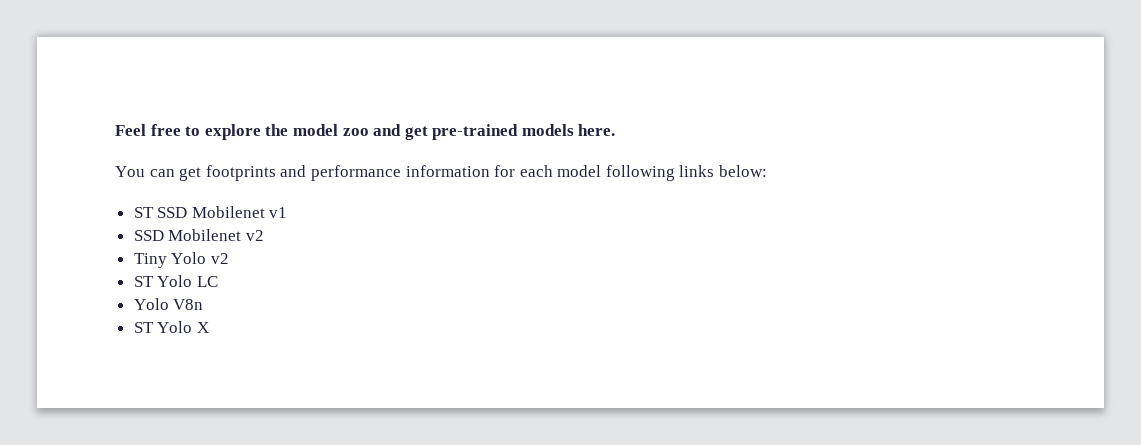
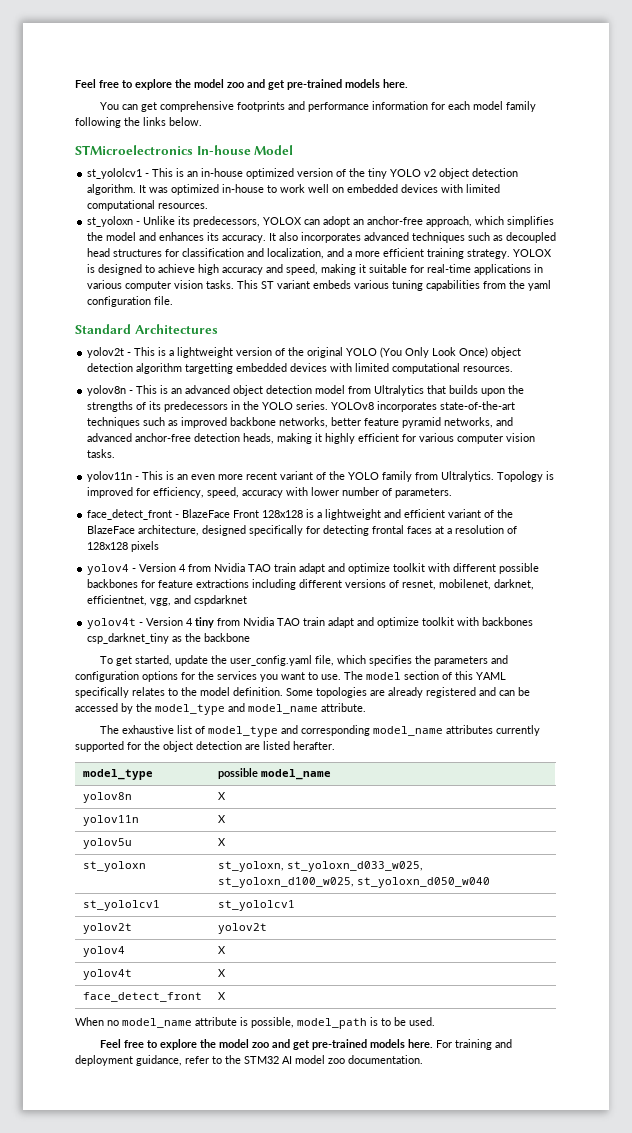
(202, 174) none -> [160,101,235,112] comprehensive
[605,165,768,181] [133,206,288,218] [133,229,264,241] [133,252,229,268] [133,275,218,287] [133,298,204,310] [133,321,209,333] following links below: // ST SSD Mobilenet v1 // SSD Mobilenet v2 // Tiny Yolo v2 // ST Yolo LC // Yolo V8n // ST Yolo X -> [506,101,537,112] [75,117,202,128] [75,145,294,155] [87,168,519,179] [87,184,501,195] [87,200,209,211] [87,216,555,227] [87,232,557,243] [87,248,553,259] [87,264,544,275] [87,280,552,291] [87,296,174,307] [75,324,218,334] [87,347,522,358] [87,363,514,374] [87,385,525,396] [87,401,516,412] [87,417,514,428] [87,433,536,444] [87,449,116,458] [87,471,555,482] [87,487,453,498] [87,509,514,520] [87,525,518,536] [87,541,160,552] [87,563,540,575] [87,579,535,590] [87,595,248,606] [87,617,534,629] [87,633,251,644] [100,655,509,666] [75,671,506,682] [75,687,530,698] [75,703,366,715] [100,725,541,737] [75,741,335,752] [82,769,153,780] [217,768,331,780] [82,792,132,803] [217,792,226,800] [82,815,139,826] [217,815,226,823] [82,838,132,849] [217,838,226,846] [82,861,146,872] [217,861,423,872] [217,877,490,888] [82,900,160,911] [217,900,295,911] [82,923,132,934] [217,923,267,934] [82,946,125,957] [217,946,226,954] [82,969,132,980] [217,969,226,977] [82,992,202,1002] [217,992,226,1000] [75,1017,435,1029] [100,1039,513,1050] [75,1055,423,1066] family following the links below. // STMicroelectronics In-house Model // st_yololcv1 - This is an in-house optimized version of the tiny YOLO v2 object detection algorithm. It was optimized in-house to work well on embedded devices with limited computational resources. // st_yoloxn - Unlike its predecessors, YOLOX can adopt an anchor-free approach, which simplifies the model and enhances its accuracy. It also incorporates advanced techniques such as decoupled head structures for classification and localization, and a more efficient training strategy. YOLOX is designed to achieve high accuracy and speed, making it suitable for real-time applications in various computer vision tasks. This ST variant embeds various tuning capabilities from the yaml configuration file. // Standard Architectures // yolov2t - This is a lightweight version of the original YOLO (You Only Look Once) object detection algorithm targetting embedded devices with limited computational resources. // yolov8n - This is an advanced object detection model from Ultralytics that builds upon the strengths of its predecessors in the YOLO series. YOLOv8 incorporates state-of-the-art techniques such as improved backbone networks, better feature pyramid networks, and advanced anchor-free detection heads, making it highly efficient for various computer vision tasks. // yolov11n - This is an even more recent variant of the YOLO family from Ultralytics. Topology is improved for efficiency, speed, accuracy with lower number of parameters. // face_detect_front - BlazeFace Front 128x128 is a lightweight and efficient variant of the BlazeFace architecture, designed specifically for detecting frontal faces at a resolution of 128x128 pixels // yolov4 - Version 4 from Nvidia TAO train adapt and optimize toolkit with different possible backbones for feature extractions including different versions of resnet, mobilenet, darknet, efficientnet, vgg, and cspdarknet // yolov4t - Version 4 tiny from Nvidia TAO train adapt and optimize toolkit with backbones csp_darknet_tiny as the backbone // To get started, update the user_config.yaml file, which specifies the parameters and configuration options for the services you want to use. The model section of this YAML specifically relates to the model definition. Some topologies are already registered and can be accessed by the model_type and model_name attribute. // The exhaustive list of model_type and corresponding model_name attributes currently supported for the object detection are listed herafter. // model_type | possible model_name // yolov8n | X // yolov11n | X // yolov5u | X // st_yoloxn | st_yoloxn, st_yoloxn_d033_w025, st_yoloxn_d100_w025, st_yoloxn_d050_w040 // st_yololcv1 | st_yololcv1 // yolov2t | yolov2t // yolov4 | X // yolov4t | X // face_detect_front | X // When no model_name attribute is possible, model_path is to be used. // Feel free to explore the model zoo and get pre-trained models here. For training and deployment guidance, refer to the STM32 AI model zoo documentation.

